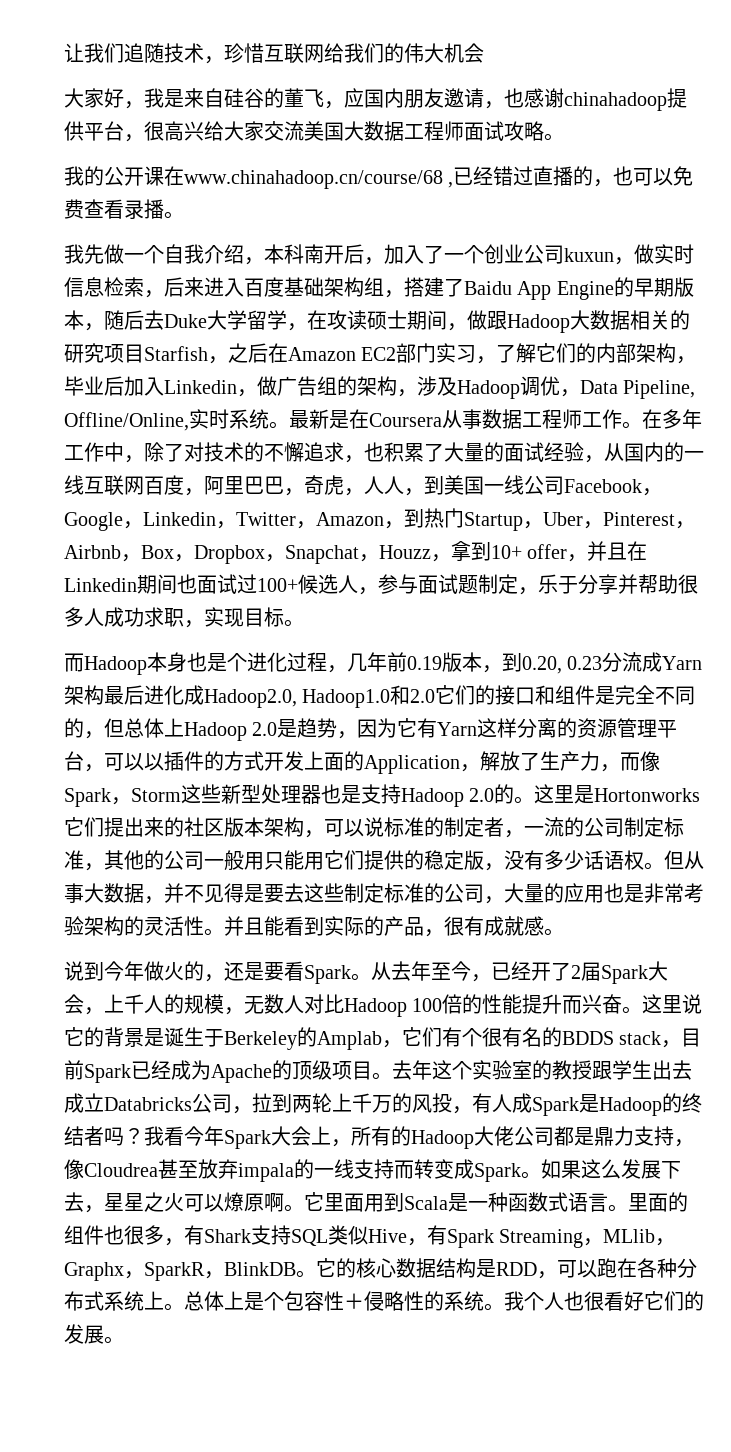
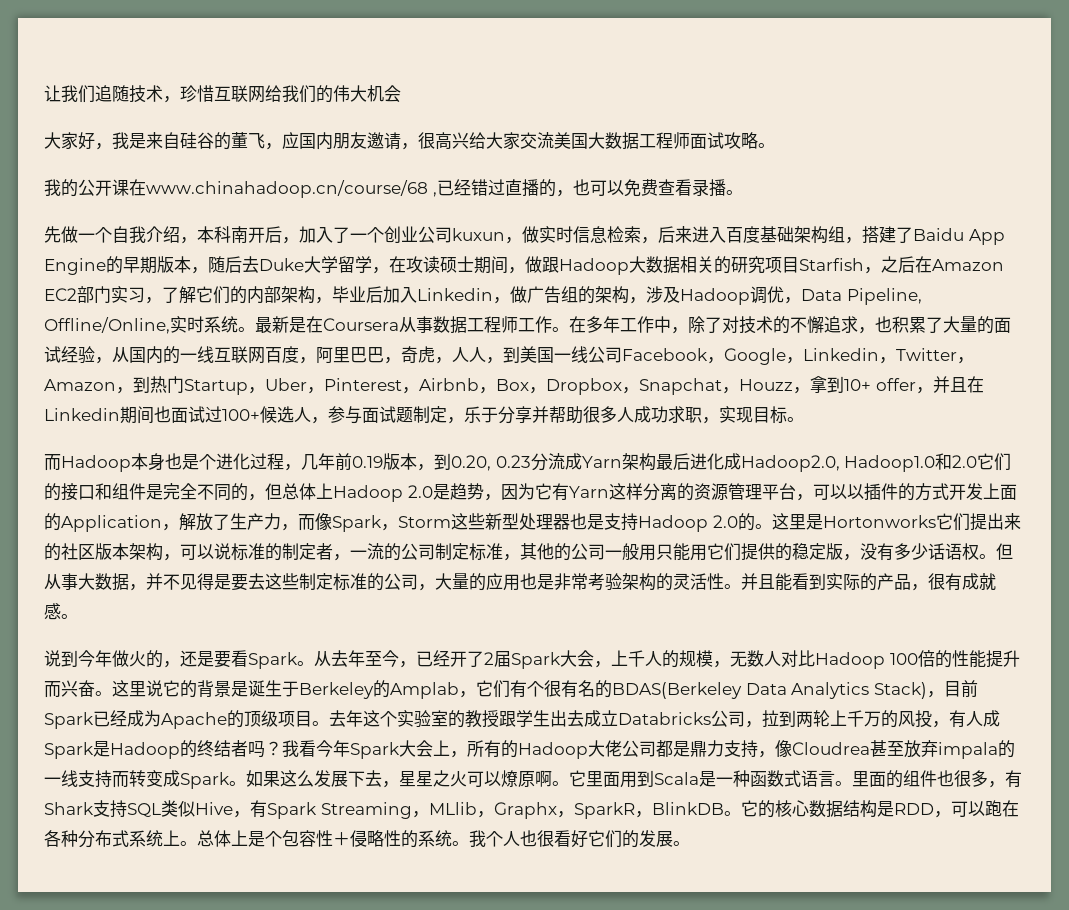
[504,88,687,111] [64,121,144,142] 也感谢chinahadoop提供平台， -> (418, 146) none
[64,244,84,264] 我 -> (743, 192) none
[562,1031,662,1045] BDDS stack -> [612,682,927,699] BDAS(Berkeley Data Analytics Stack)

